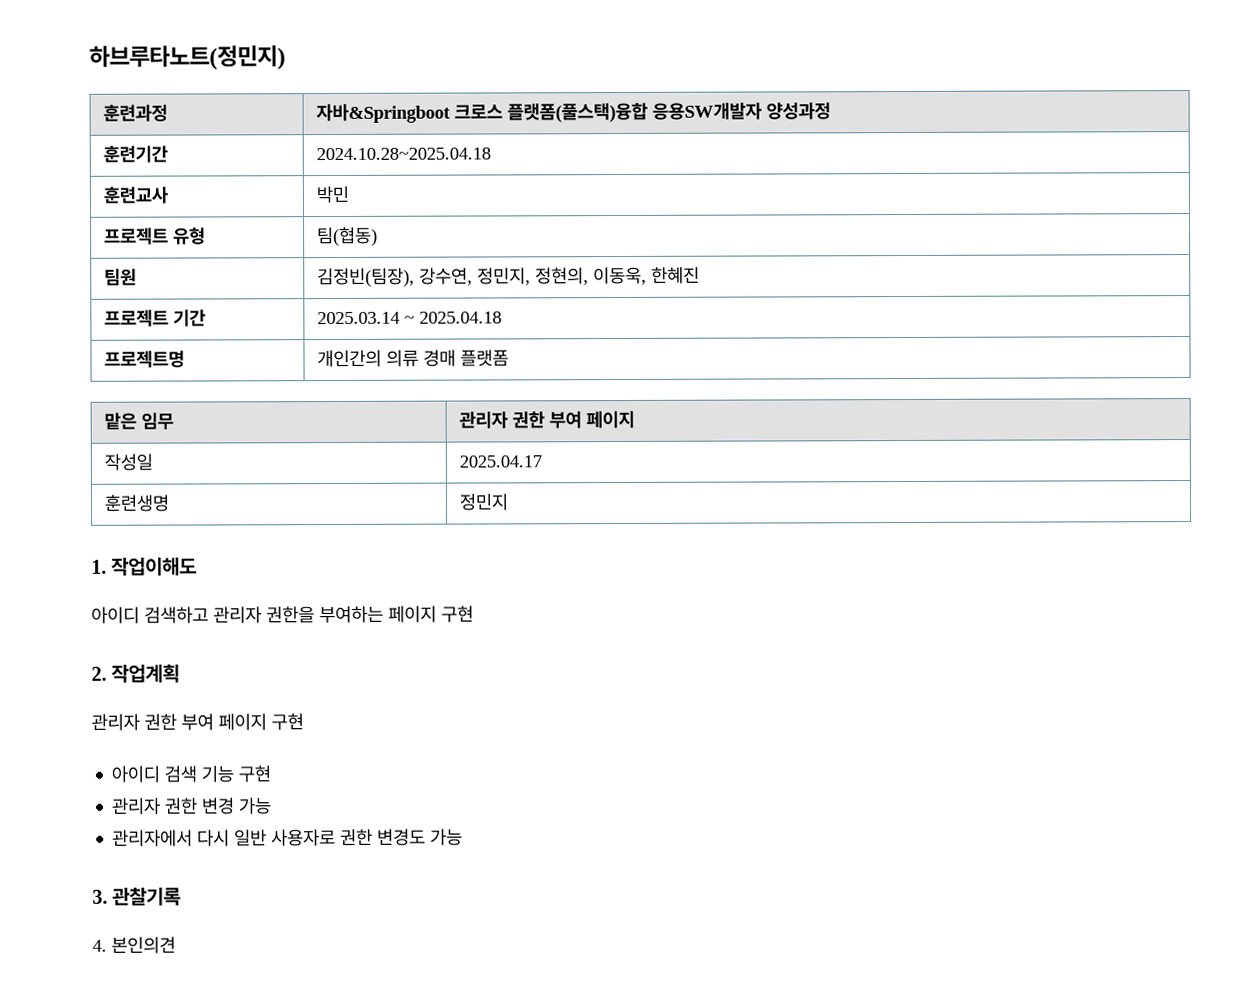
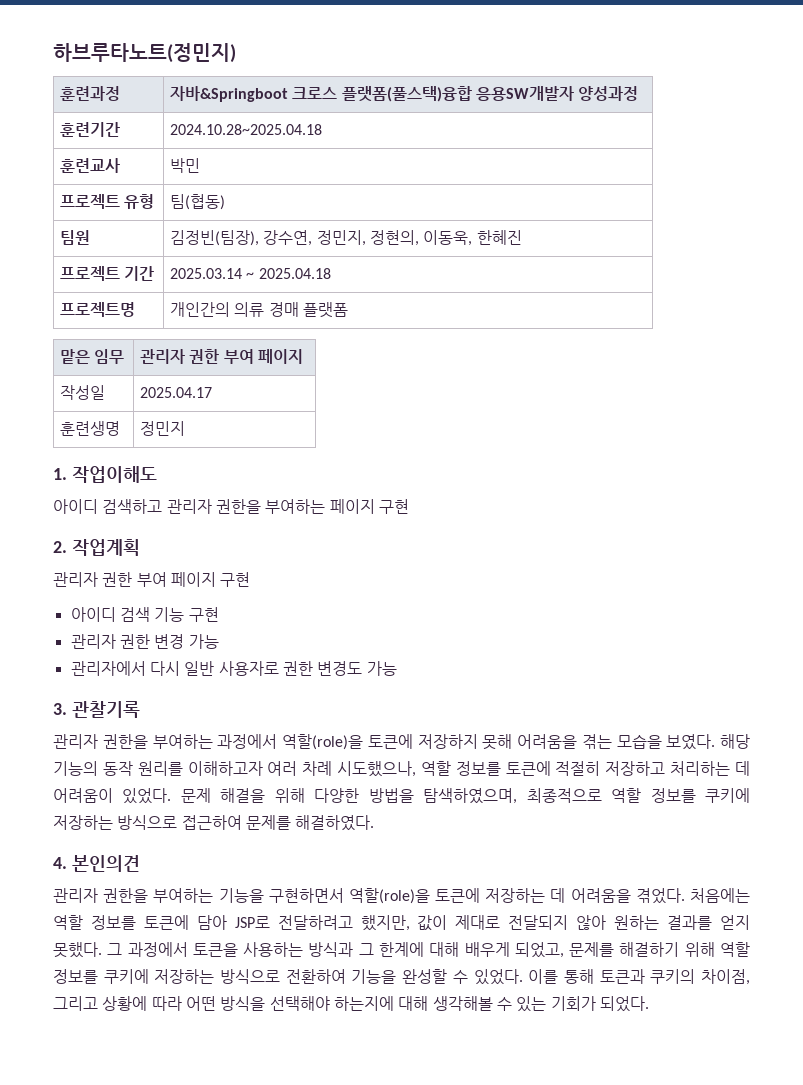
[92,936,176,954] 4. 본인의견 -> [53,734,750,750] [53,761,750,777] [53,788,751,804] [53,815,375,831] [53,855,140,872] [53,888,750,904] [53,915,750,931] [53,942,751,958] [53,969,751,985] [53,996,649,1012] 관리자 권한을 부여하는 과정에서 역할(role)을 토큰에 저장하지 못해 어려움을 겪는 모습을 보였다. 해당 기능의 동작 원리를 이해하고자 여러 차례 시도했으나, 역할 정보를 토큰에 적절히 저장하고 처리하는 데 어려움이 있었다. 문제 해결을 위해 다양한 방법을 탐색하였으며, 최종적으로 역할 정보를 쿠키에 저장하는 방식으로 접근하여 문제를 해결하였다. // 4. 본인의견 // 관리자 권한을 부여하는 기능을 구현하면서 역할(role)을 토큰에 저장하는 데 어려움을 겪었다. 처음에는 역할 정보를 토큰에 담아 JSP로 전달하려고 했지만, 값이 제대로 전달되지 않아 원하는 결과를 얻지 못했다. 그 과정에서 토큰을 사용하는 방식과 그 한계에 대해 배우게 되었고, 문제를 해결하기 위해 역할 정보를 쿠키에 저장하는 방식으로 전환하여 기능을 완성할 수 있었다. 이를 통해 토큰과 쿠키의 차이점, 그리고 상황에 따라 어떤 방식을 선택해야 하는지에 대해 생각해볼 수 있는 기회가 되었다.

